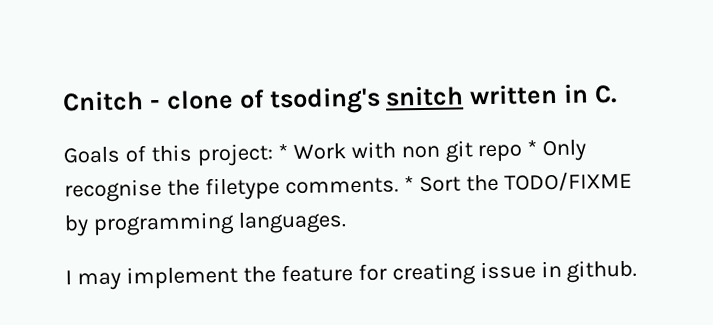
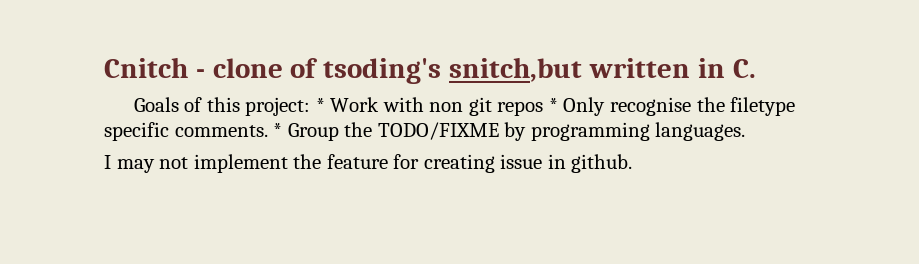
[385,85,465,107] snitch -> [449,57,583,82] snitch,but
[477,144,524,163] repo -> [497,101,544,116] repos
(280, 189) none -> [104,122,169,141] specific
[418,175,461,193] Sort -> [287,123,339,141] Group
(121, 281) none -> [159,157,189,169] not

